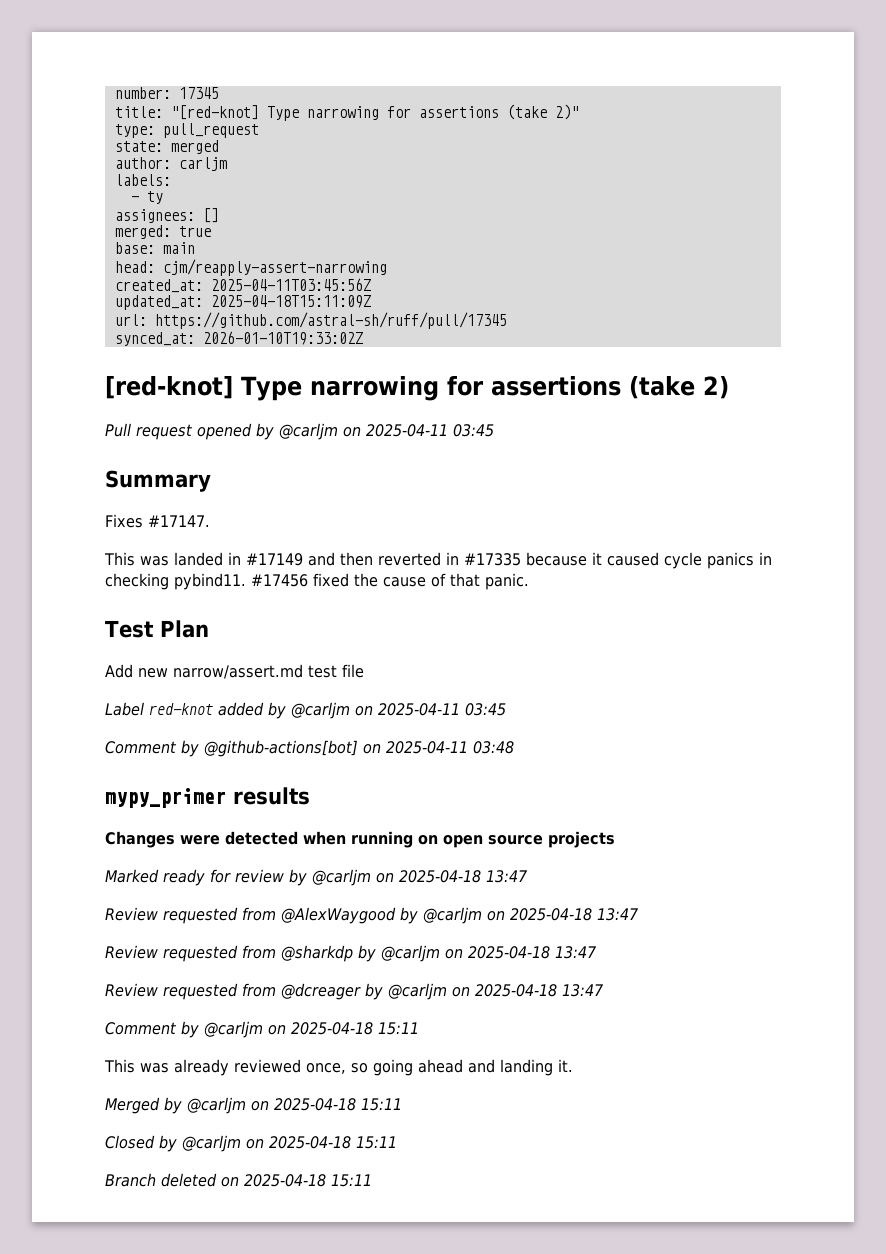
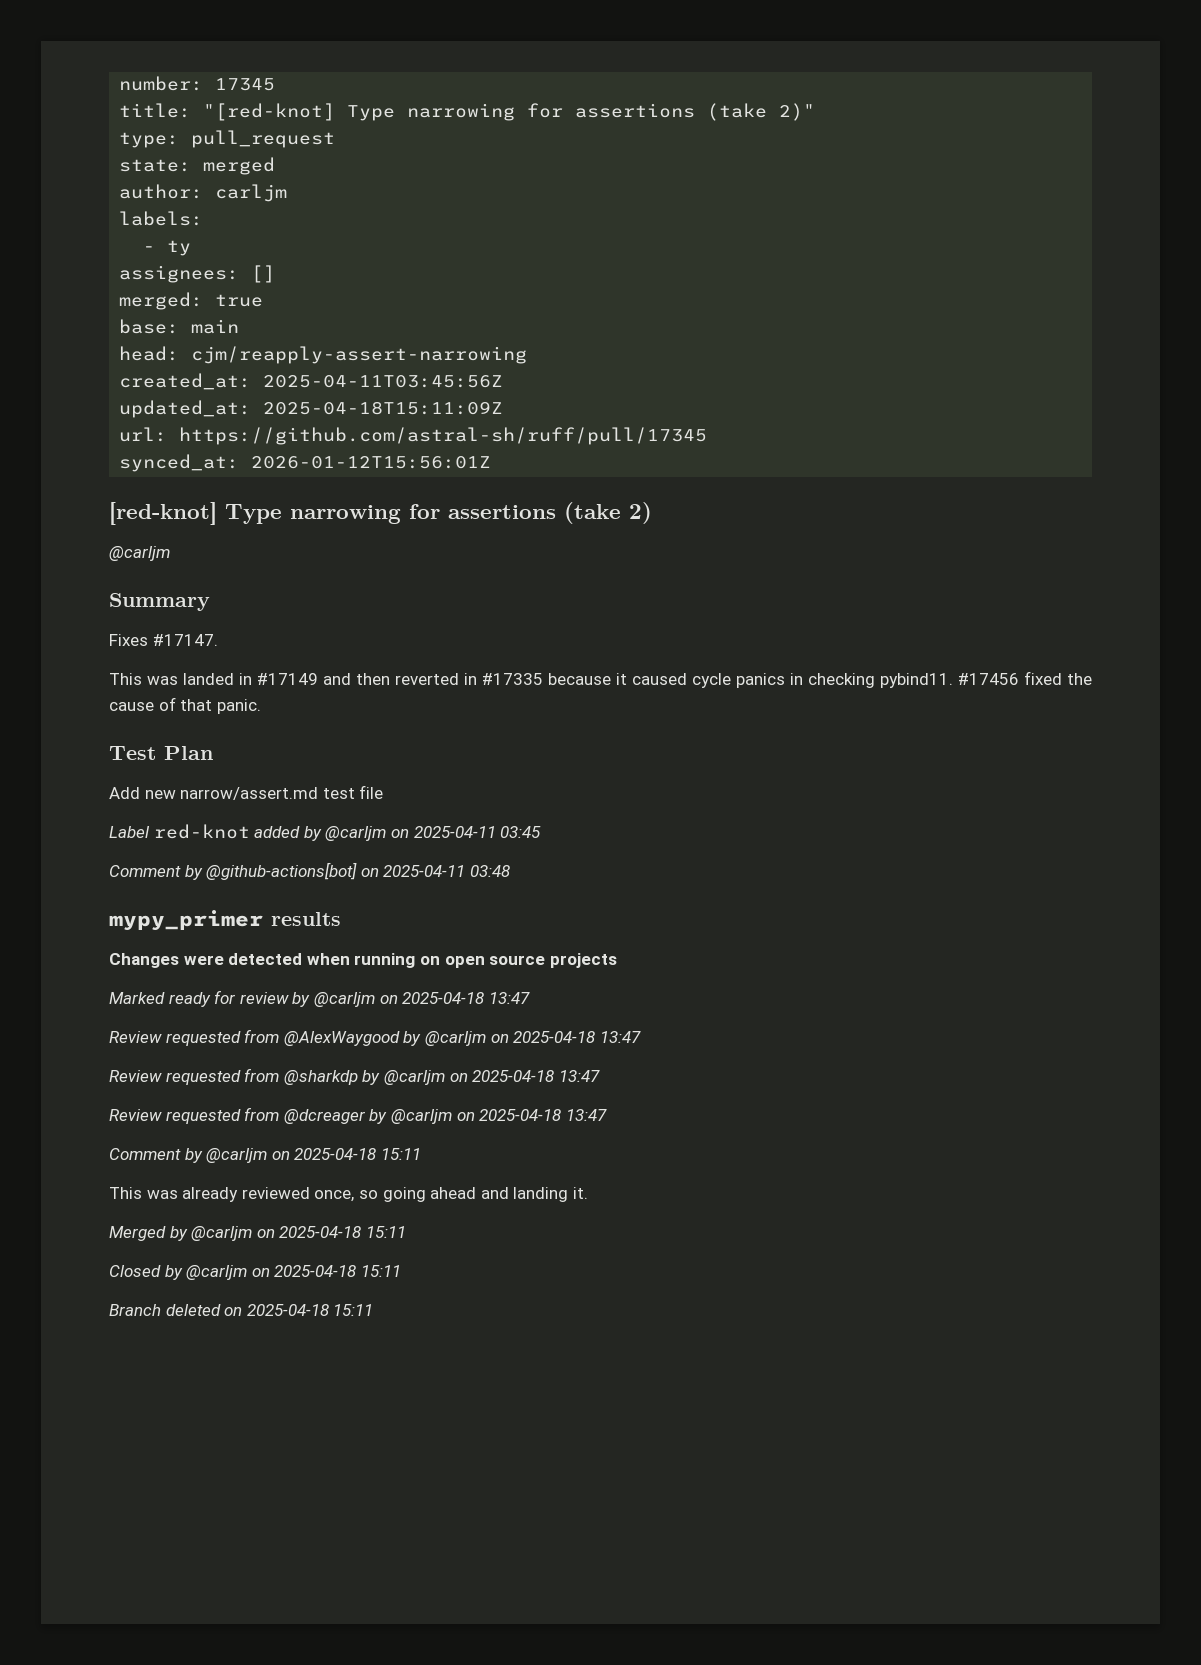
[202,331,363,345] 2026-01-10T19:33:02Z -> [251,456,492,469] 2026-01-12T15:56:01Z
[105,423,494,440] Pull request opened by @carljm on 2025-04-11 03:45 -> [109,546,170,561] @carljm

